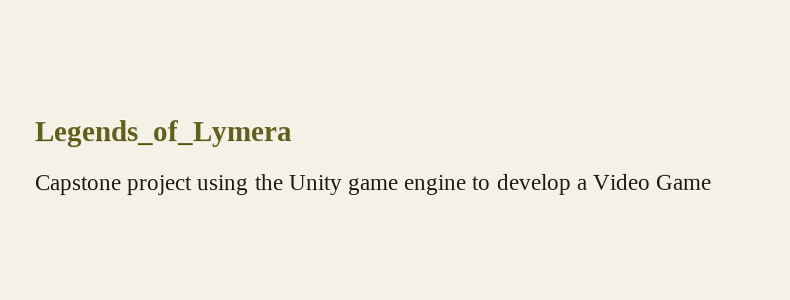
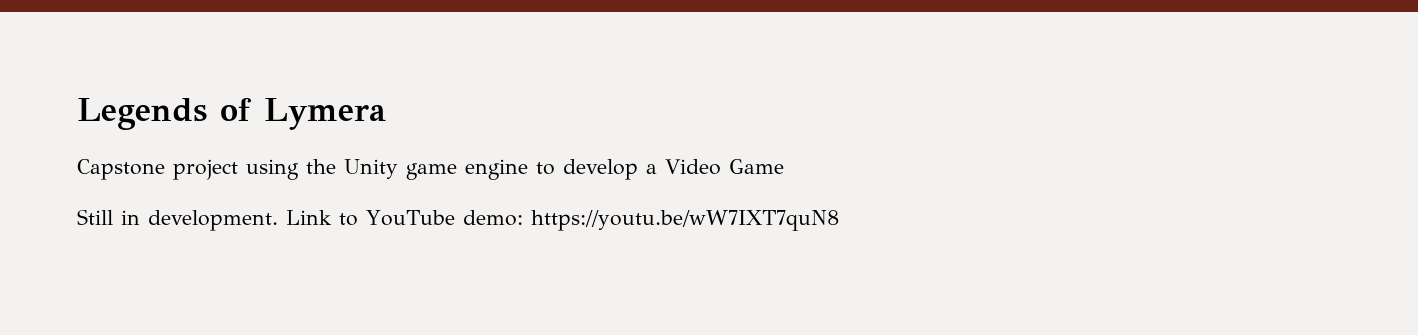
[34,120,292,148] Legends_of_Lymera -> [77,98,386,130] Legends of Lymera
(713, 182) none -> [77,209,839,231] // Still in development. Link to YouTube demo: https://youtu.be/wW7IXT7quN8

